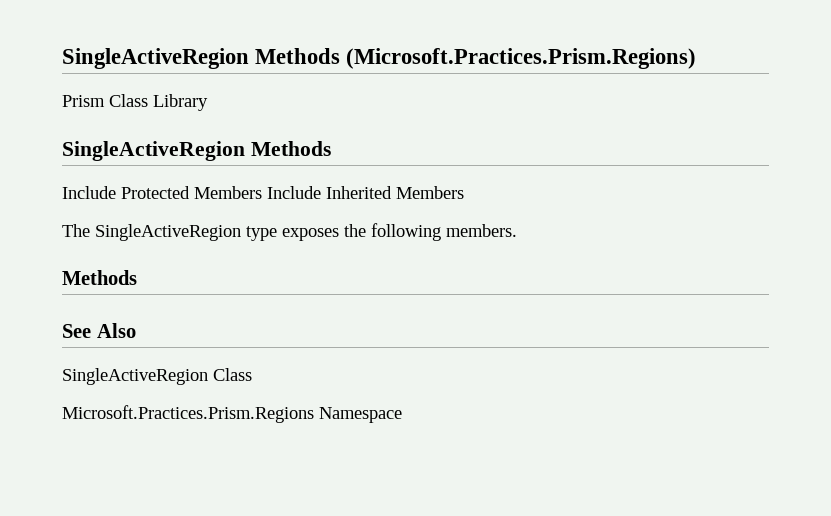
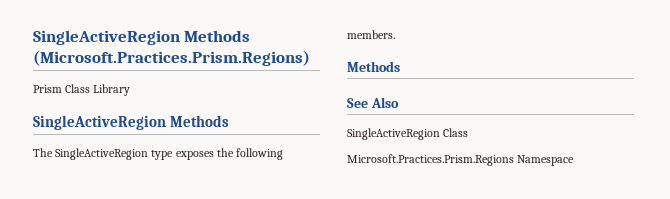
[62,186,464,199] // Include Protected Members Include Inherited Members -> (230, 121) none

